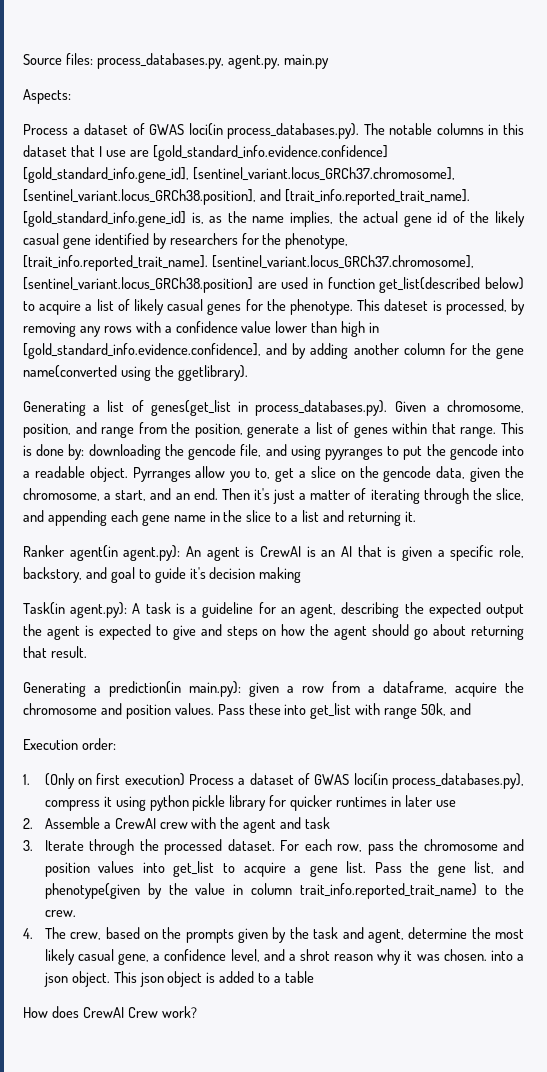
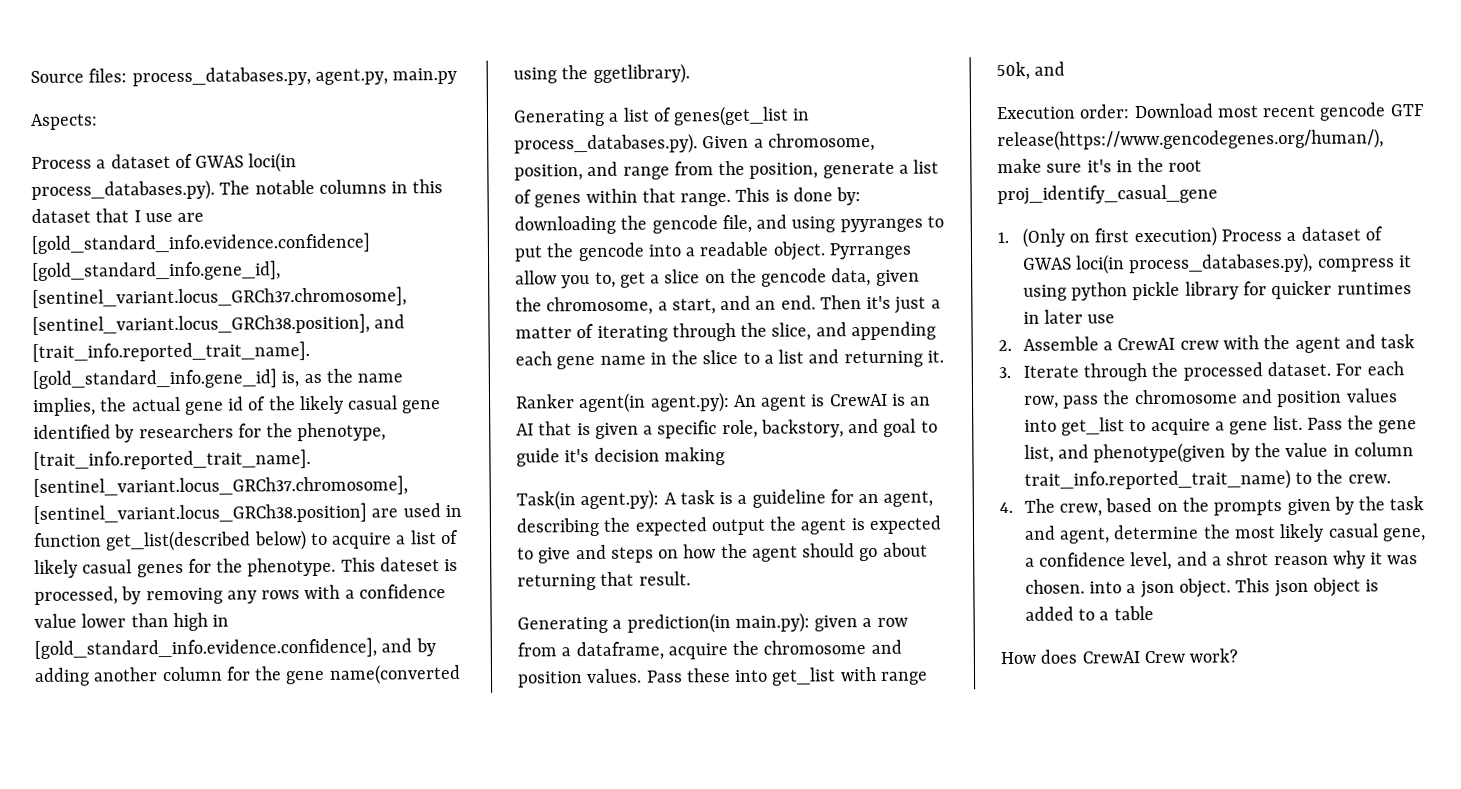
(116, 744) none -> [1133,102,1424,121] [997,128,1384,152] [997,157,1203,174] [997,184,1218,206] Download most recent gencode GTF release(https://www.gencodegenes.org/human/), make sure it's in the root proj_identify_casual_gene

